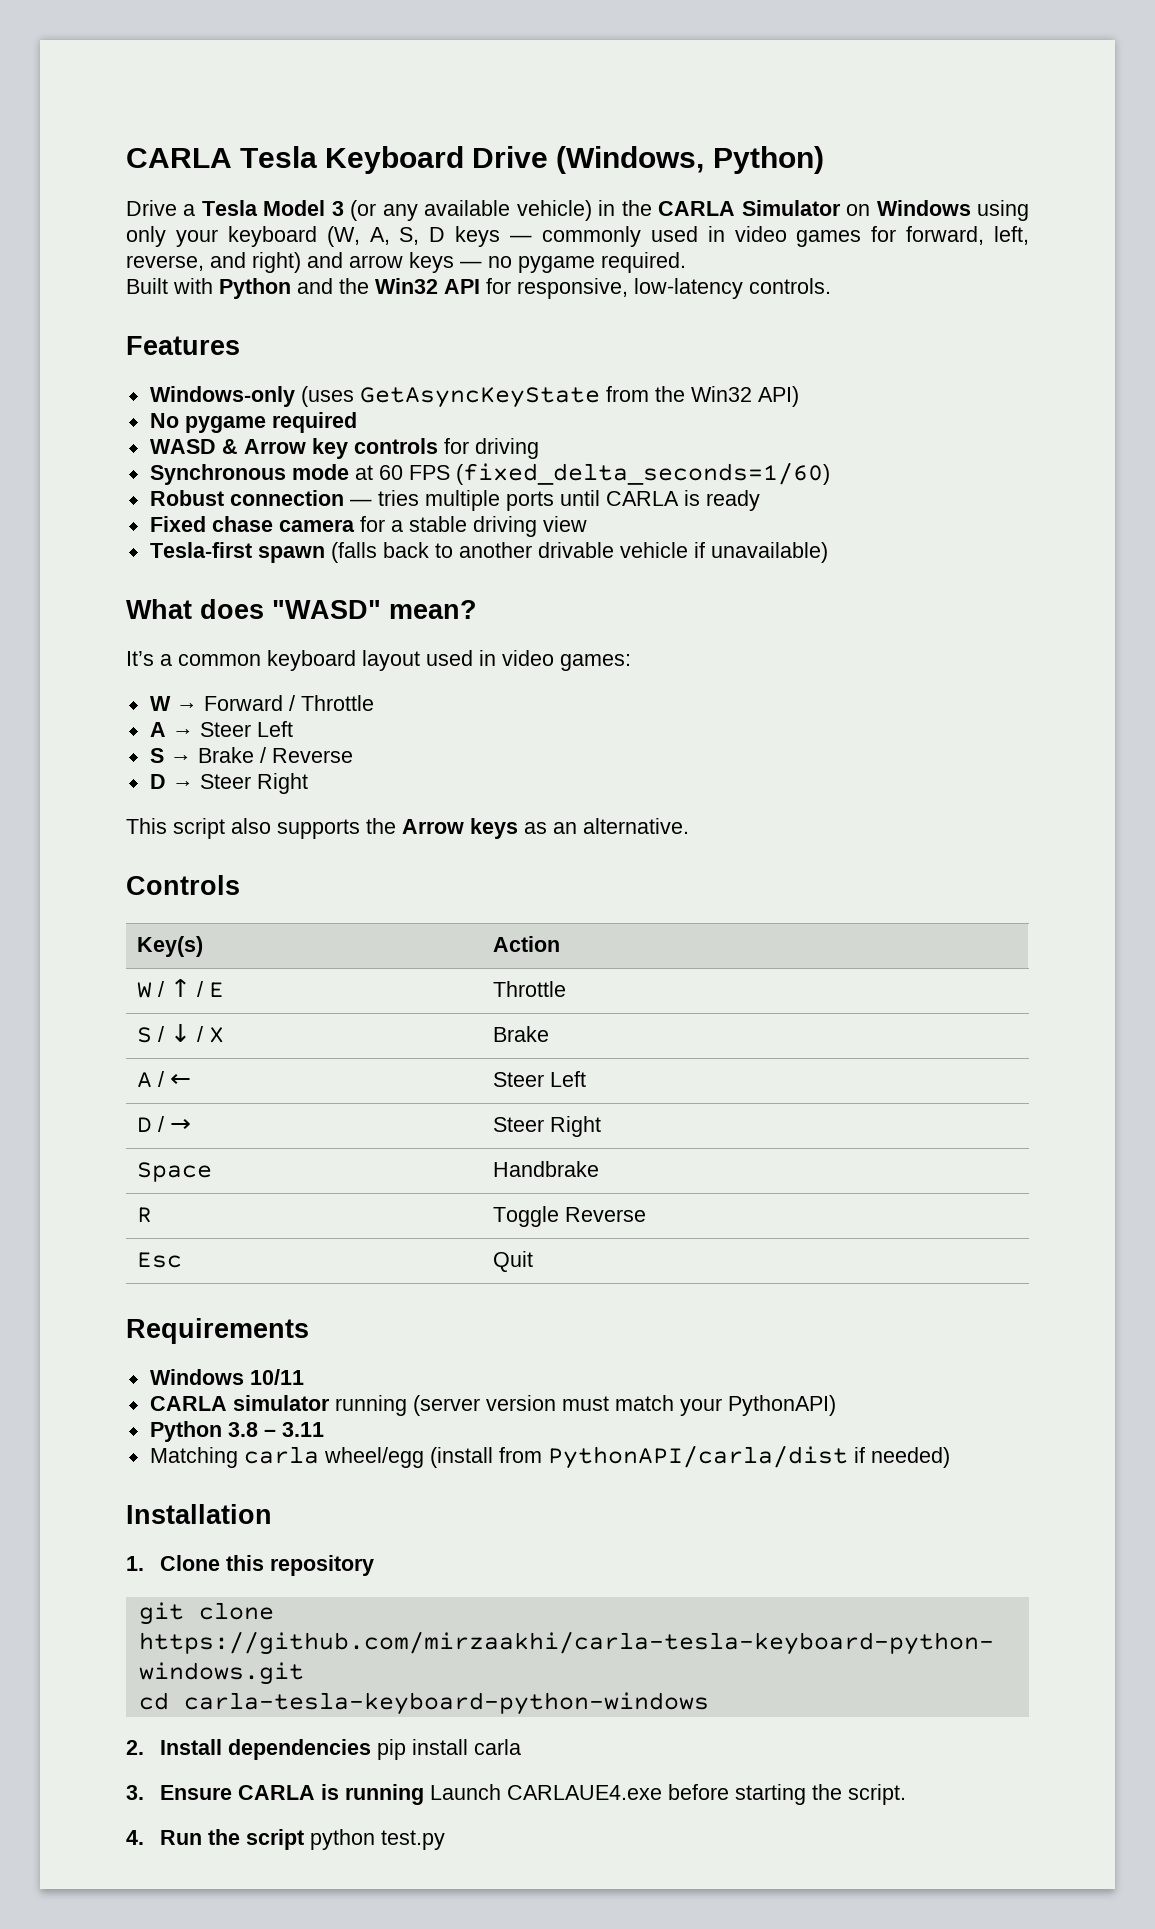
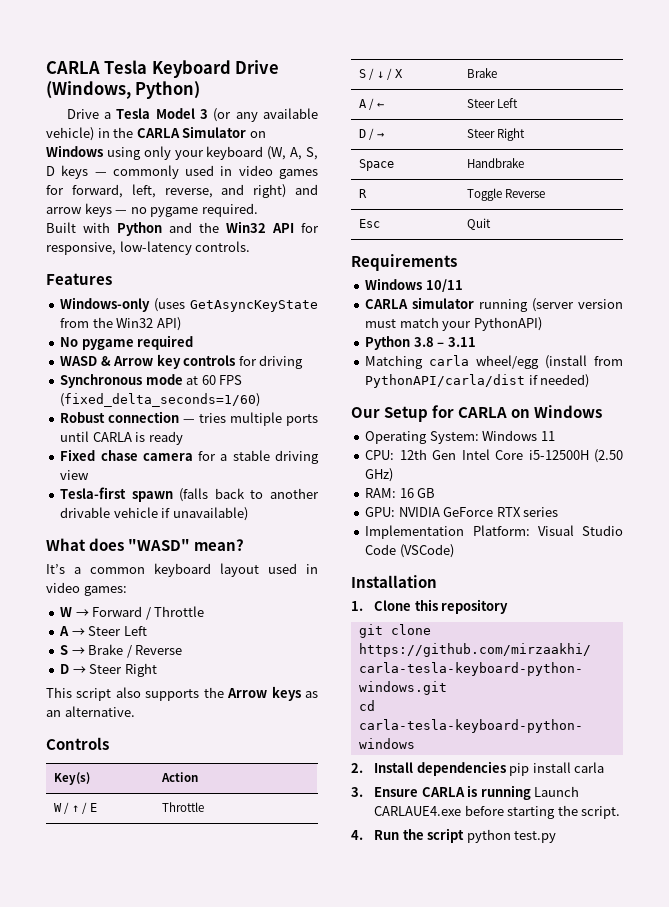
(950, 1457) none -> [351,405,603,422] [365,430,555,444] [365,449,623,463] [365,468,394,482] [365,488,436,498] [365,507,559,517] [365,525,623,539] [365,544,454,558] // Our Setup for CARLA on Windows // Operating System: Windows 11 // CPU: 12th Gen Intel Core i5-12500H (2.50 GHz) // RAM: 16 GB // GPU: NVIDIA GeForce RTX series // Implementation Platform: Visual Studio Code (VSCode)

